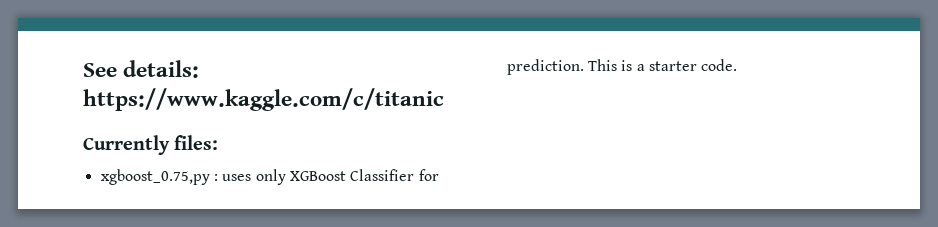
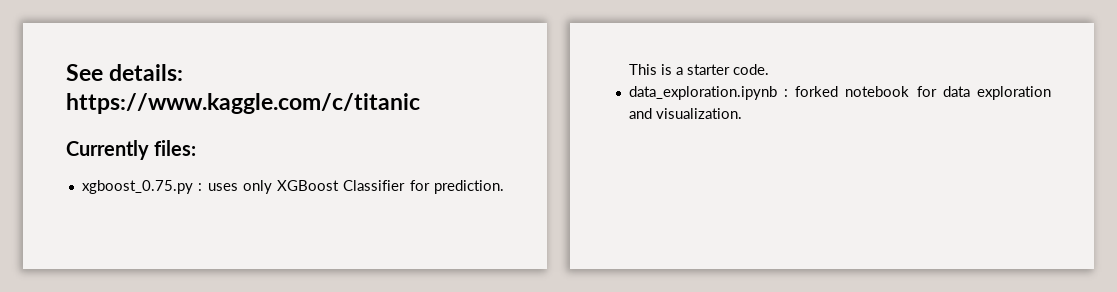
[100,169,210,185] xgboost_0.75,py -> [81,180,193,194] xgboost_0.75.py
(738, 65) none -> [628,86,1051,100] [628,108,742,119] // data_exploration.ipynb : forked notebook for data exploration and visualization.

